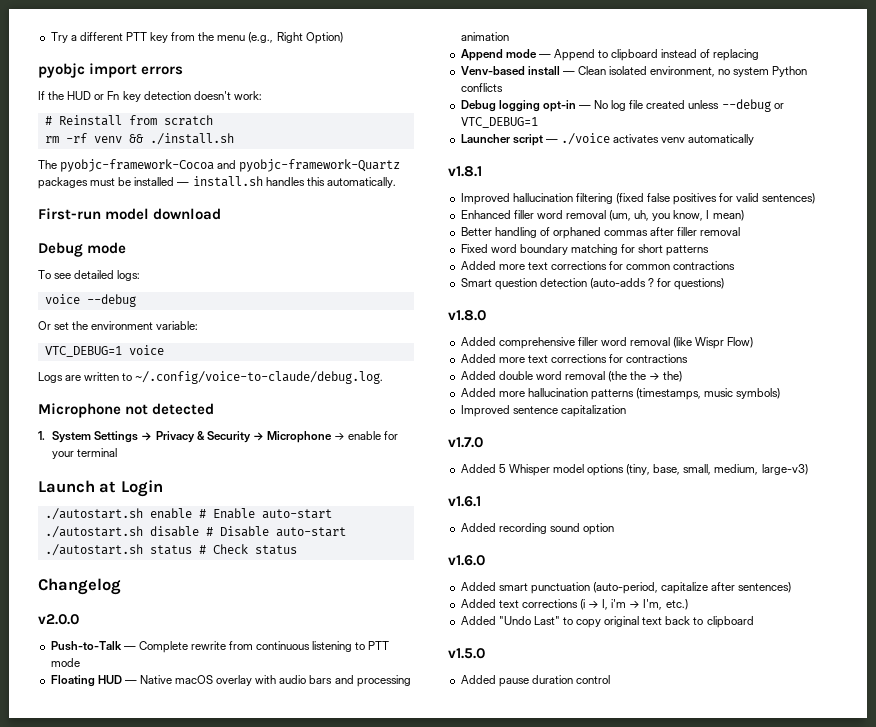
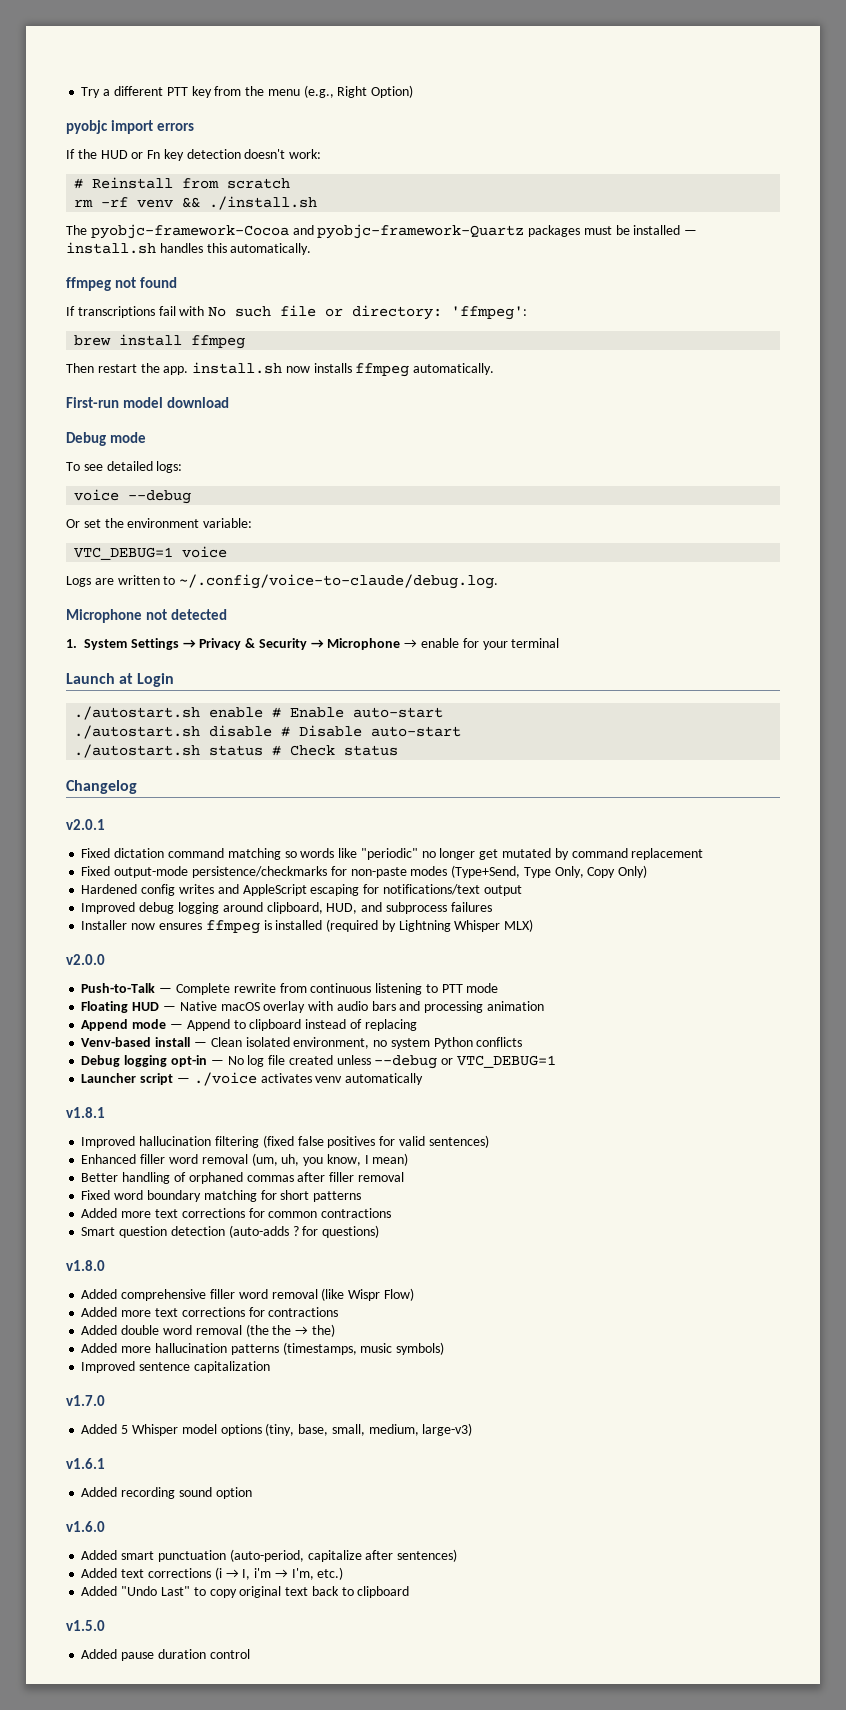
(396, 182) none -> [66,277,177,291] [66,305,528,320] [74,334,246,349] [66,362,495,377] // ffmpeg not found // If transcriptions fail with No such file or directory: 'ffmpeg': // brew install ffmpeg // Then restart the app. install.sh now installs ffmpeg automatically.
(121, 586) none -> [66,819,105,830] [81,848,704,860] [81,865,648,878] [81,884,522,896] [81,902,492,914] [81,919,534,934] // v2.0.1 // Fixed dictation command matching so words like "periodic" no longer get mutated by command replacement // Fixed output-mode persistence/checkmarks for non-paste modes (Type+Send, Type Only, Copy Only) // Hardened config writes and AppleScript escaping for notifications/text output // Improved debug logging around clipboard, HUD, and subprocess failures // Installer now ensures ffmpeg is installed (required by Lightning Whisper MLX)

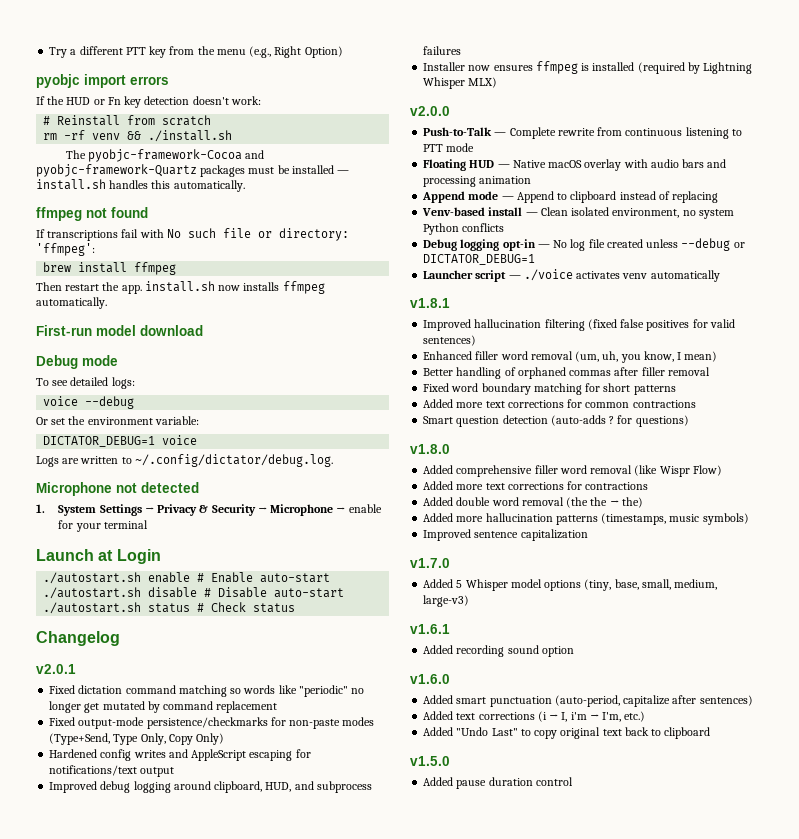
[74,547,174,560] VTC_DEBUG=1 -> [43,436,156,447] DICTATOR_DEBUG=1
[179,574,499,589] ~/.config/voice-to-claude/debug.log. -> [134,454,333,467] ~/.config/dictator/debug.log.
[456,1055,556,1068] VTC_DEBUG=1 -> [423,254,536,265] DICTATOR_DEBUG=1

